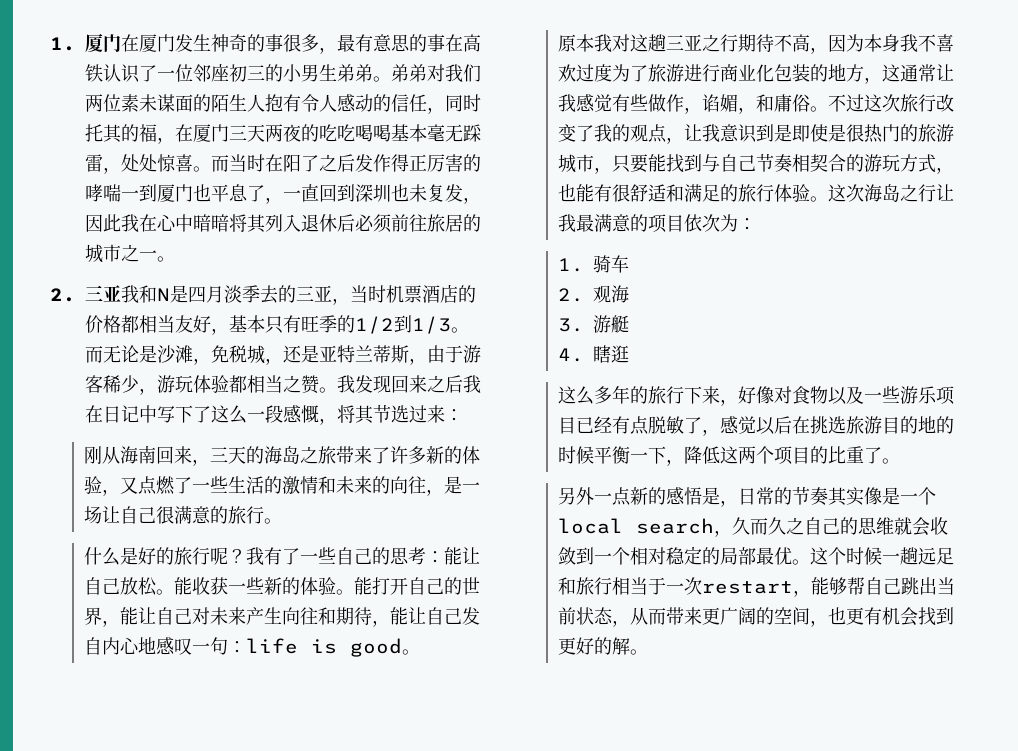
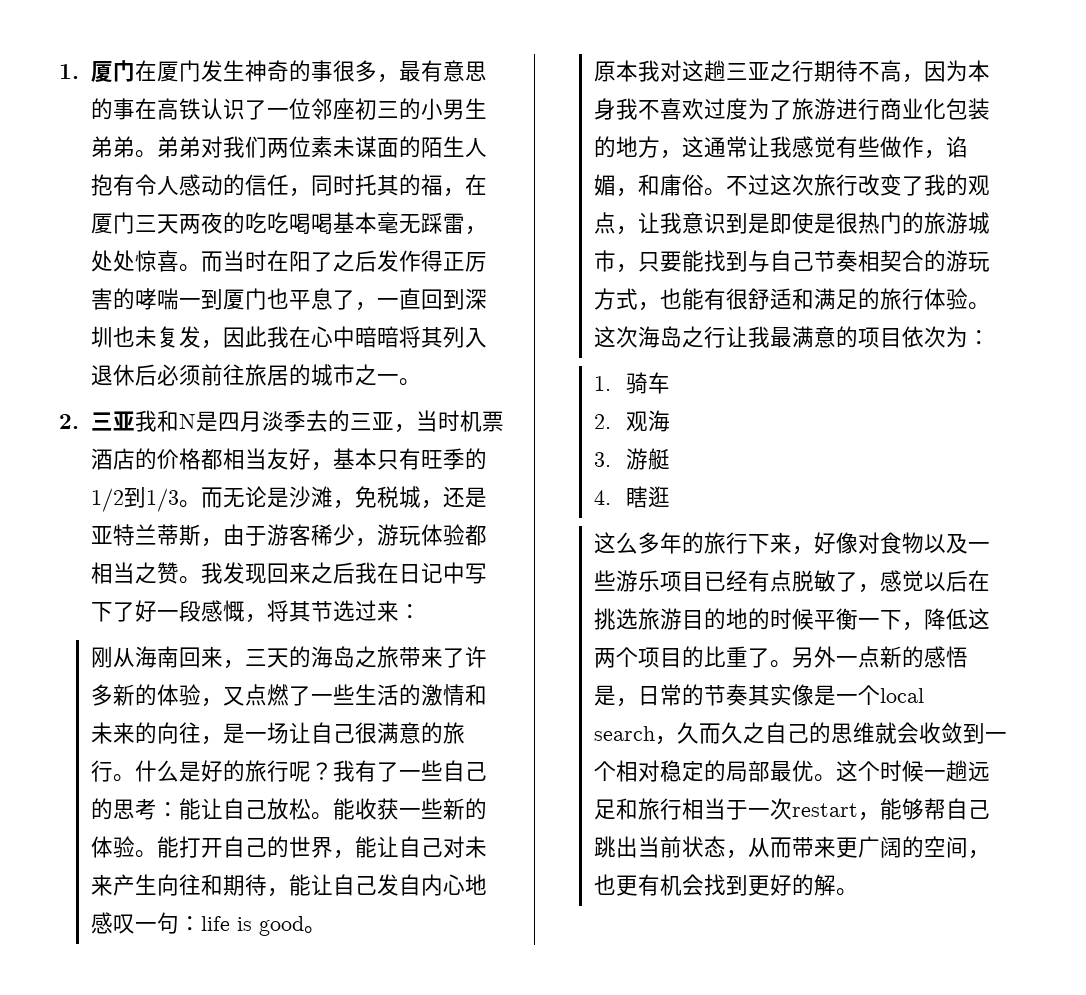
[211,405,247,424] 这么 -> [135,600,158,622] 好
(283, 521) // -> (136, 778) none
(901, 461) // -> (793, 664) none

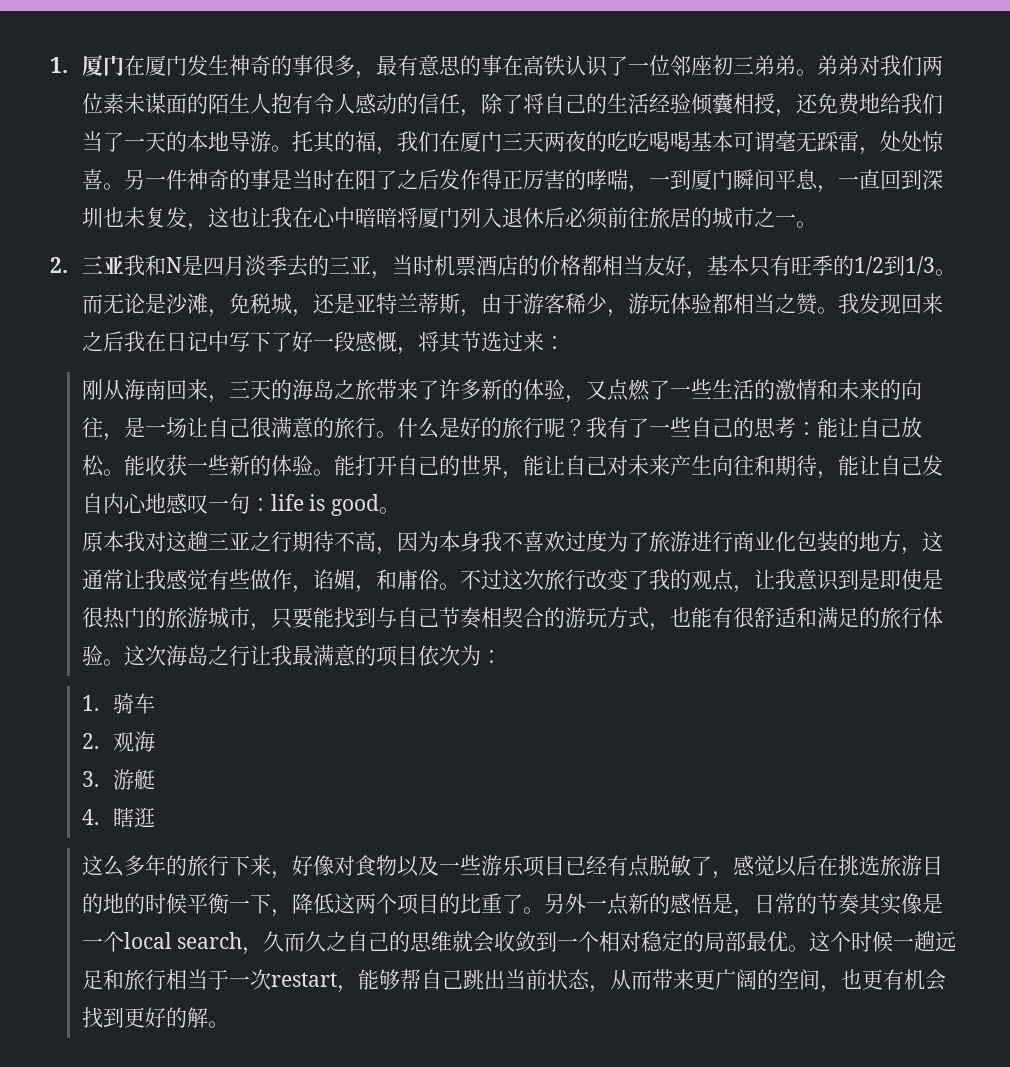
[399,98,488,120] 的小男生 -> (754, 65) none
[311,174,356,196] 同时 -> [480,93,943,117] [81,131,292,152] 除了将自己的生活经验倾囊相授，还免费地给我们当了一天的本地导游。
(466, 192) none -> [396,131,439,152] 我们
(378, 223) none -> [732,131,775,152] 可谓
[201,251,224,272] 而 -> [123,169,292,190] 另一件神奇的事是
(180, 299) none -> [627,185,649,193] ，
[267,288,356,310] 也平息了 -> [732,169,818,190] 瞬间平息
[223,326,268,348] 因此 -> [207,207,271,228] 这也让
[421,327,444,348] 其 -> [417,207,460,228] 厦门

